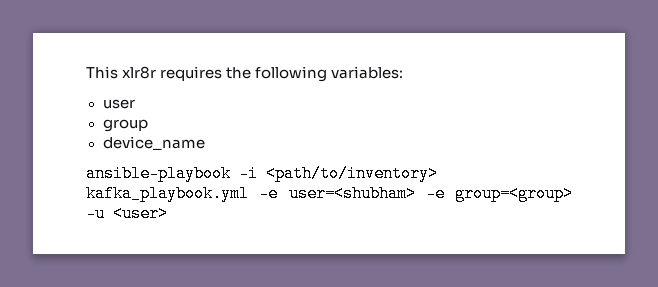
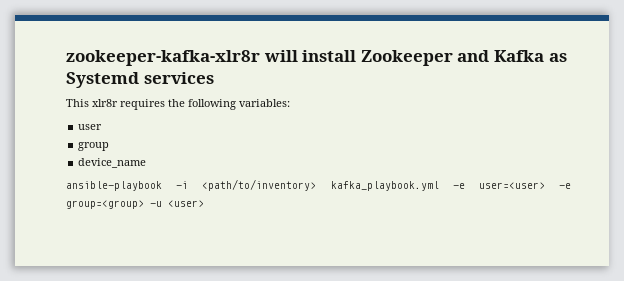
(86, 72) none -> [66,50,567,66] [66,72,214,88] zookeeper-kafka-xlr8r will install Zookeeper and Kafka as Systemd services //
[288,185,416,202] user=<shubham> -> [478,182,545,189] user=<user>

